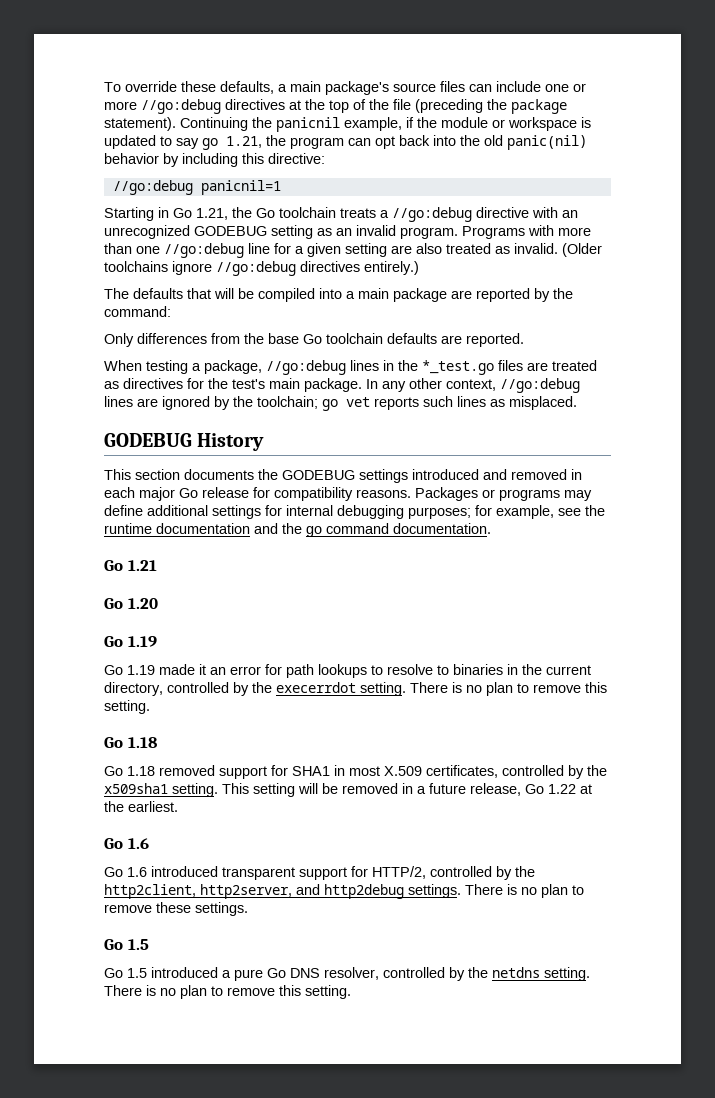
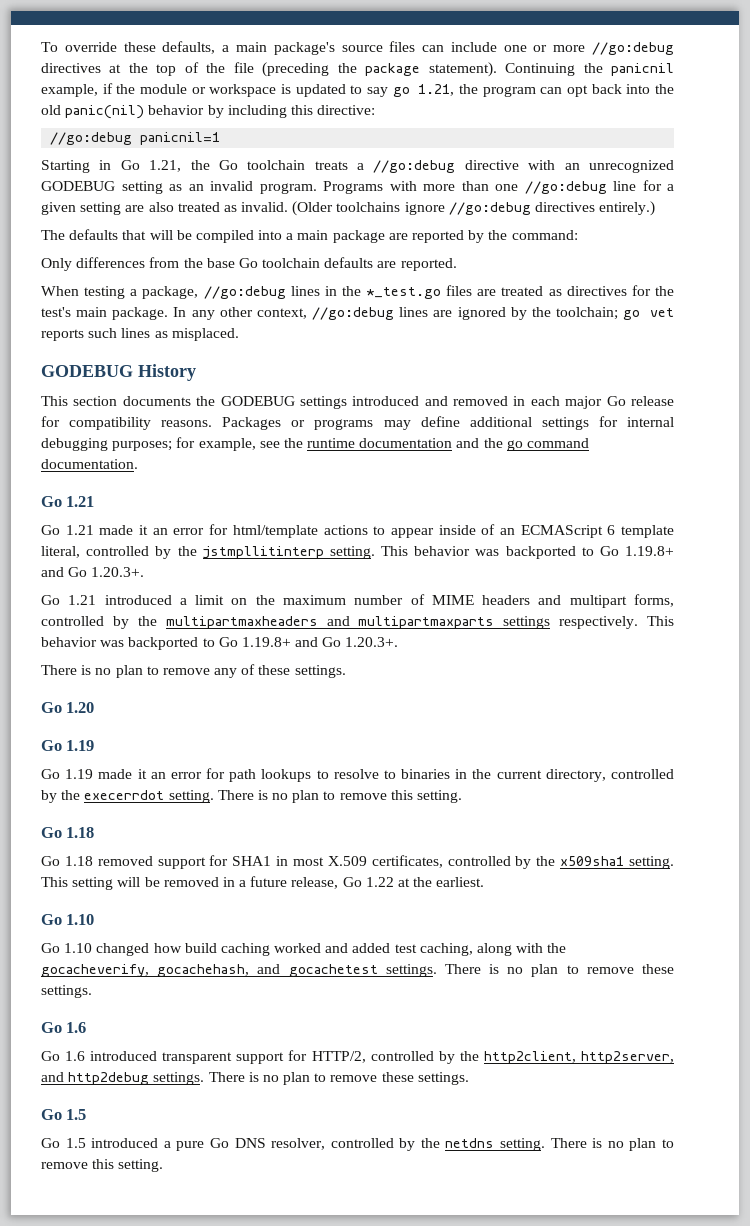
(157, 565) none -> [41,524,674,538] [41,546,674,559] [41,567,145,577] [41,594,674,608] [41,616,674,629] [41,637,399,650] [41,664,346,678] // Go 1.21 made it an error for html/template actions to appear inside of an ECMAScript 6 template literal, controlled by the jstmpllitinterp setting. This behavior was backported to Go 1.19.8+ and Go 1.20.3+. // Go 1.21 introduced a limit on the maximum number of MIME headers and multipart forms, controlled by the multipartmaxheaders and multipartmaxparts settings respectively. This behavior was backported to Go 1.19.8+ and Go 1.20.3+. // There is no plan to remove any of these settings.
(178, 806) none -> [41,914,95,925] [41,943,567,956] [41,964,674,977] [41,985,92,998] // Go 1.10 // Go 1.10 changed how build caching worked and added test caching, along with the gocacheverify, gocachehash, and gocachetest settings. There is no plan to remove these settings.

